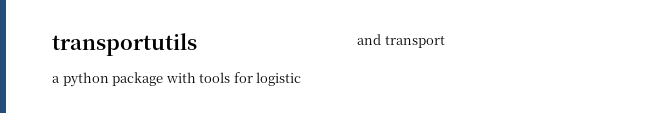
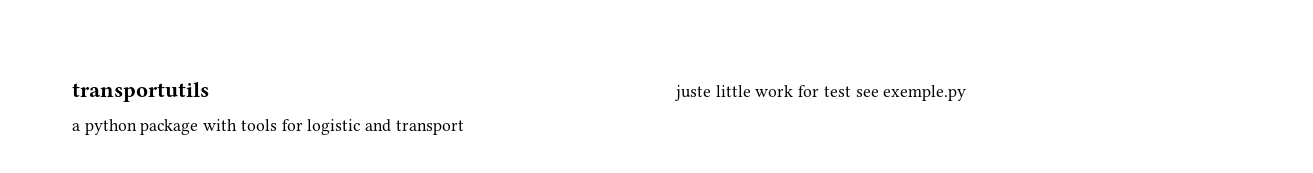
(445, 41) none -> [675,85,967,101] // juste little work for test see exemple.py

